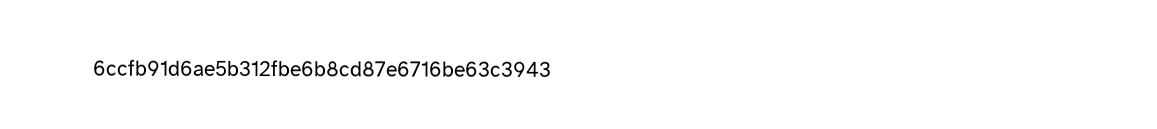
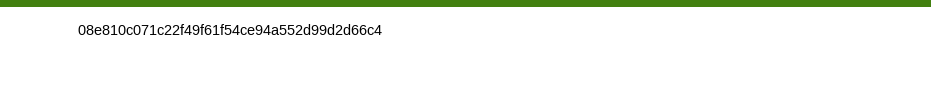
[92,59,552,77] 6ccfb91d6ae5b312fbe6b8cd87e6716be63c3943 -> [78,24,382,35] 08e810c071c22f49f61f54ce94a552d99d2d66c4

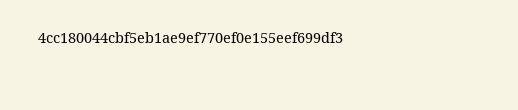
[78,24,382,35] 08e810c071c22f49f61f54ce94a552d99d2d66c4 -> [38,32,343,43] 4cc180044cbf5eb1ae9ef770ef0e155eef699df3

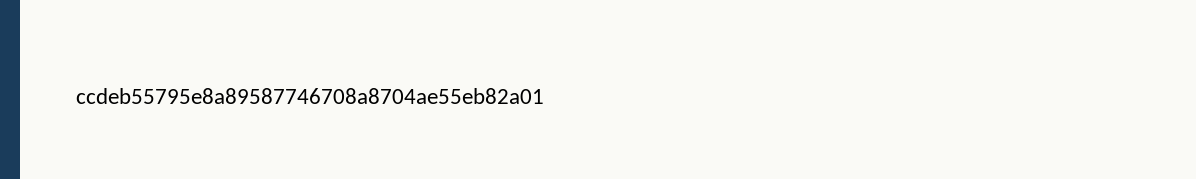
[38,32,343,43] 4cc180044cbf5eb1ae9ef770ef0e155eef699df3 -> [76,88,544,104] ccdeb55795e8a89587746708a8704ae55eb82a01

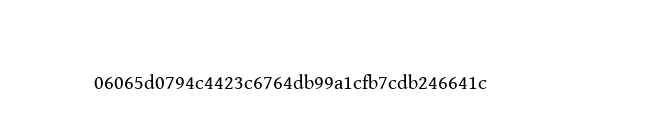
[76,88,544,104] ccdeb55795e8a89587746708a8704ae55eb82a01 -> [94,74,487,89] 06065d0794c4423c6764db99a1cfb7cdb246641c

